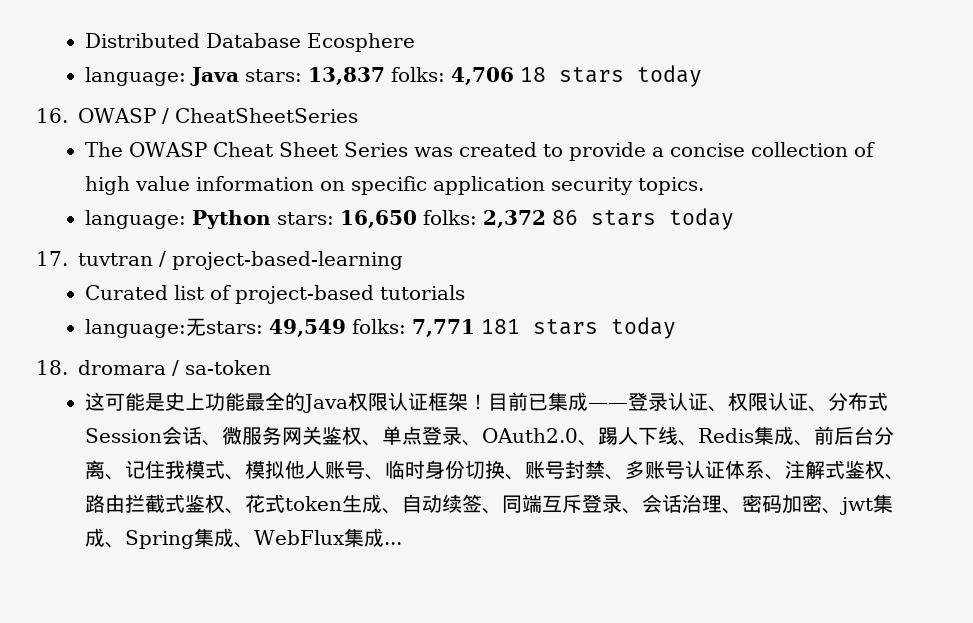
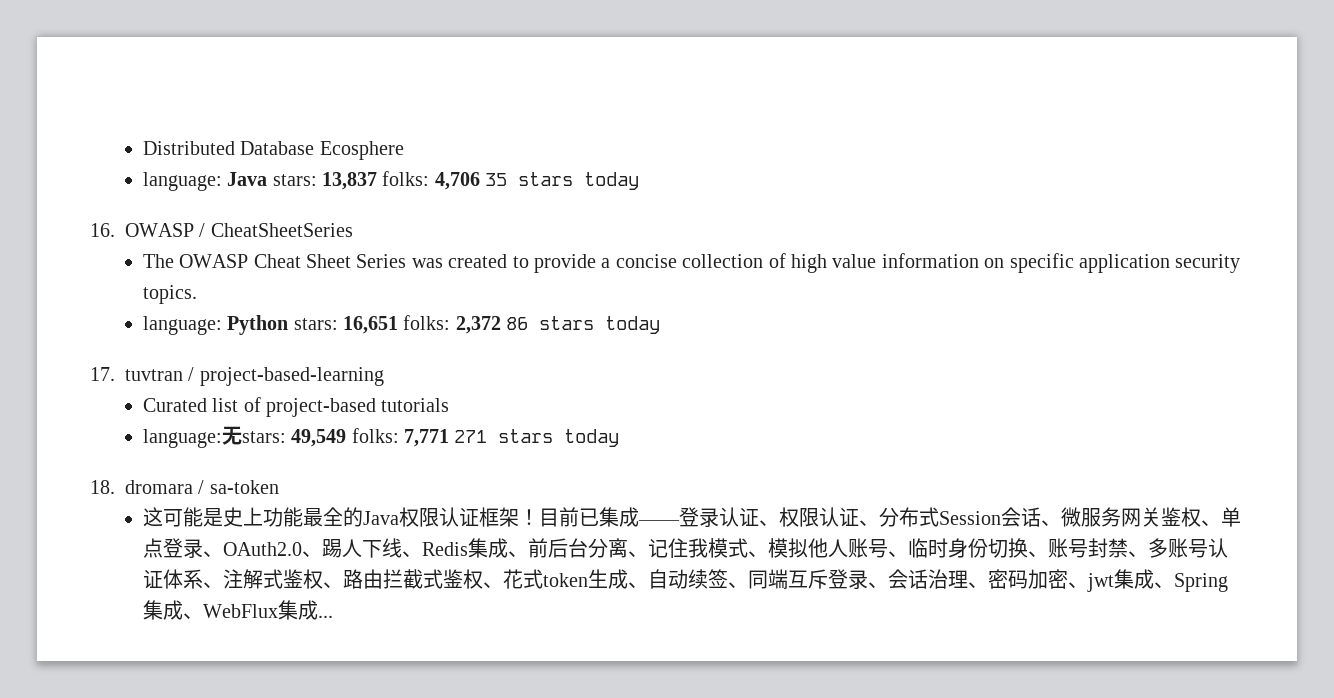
[519,67,546,82] 18 -> [485,173,508,186] 35
[339,210,417,228] 16,650 -> [342,316,398,334] 16,651
[480,319,520,334] 181 -> [454,430,488,443] 271

